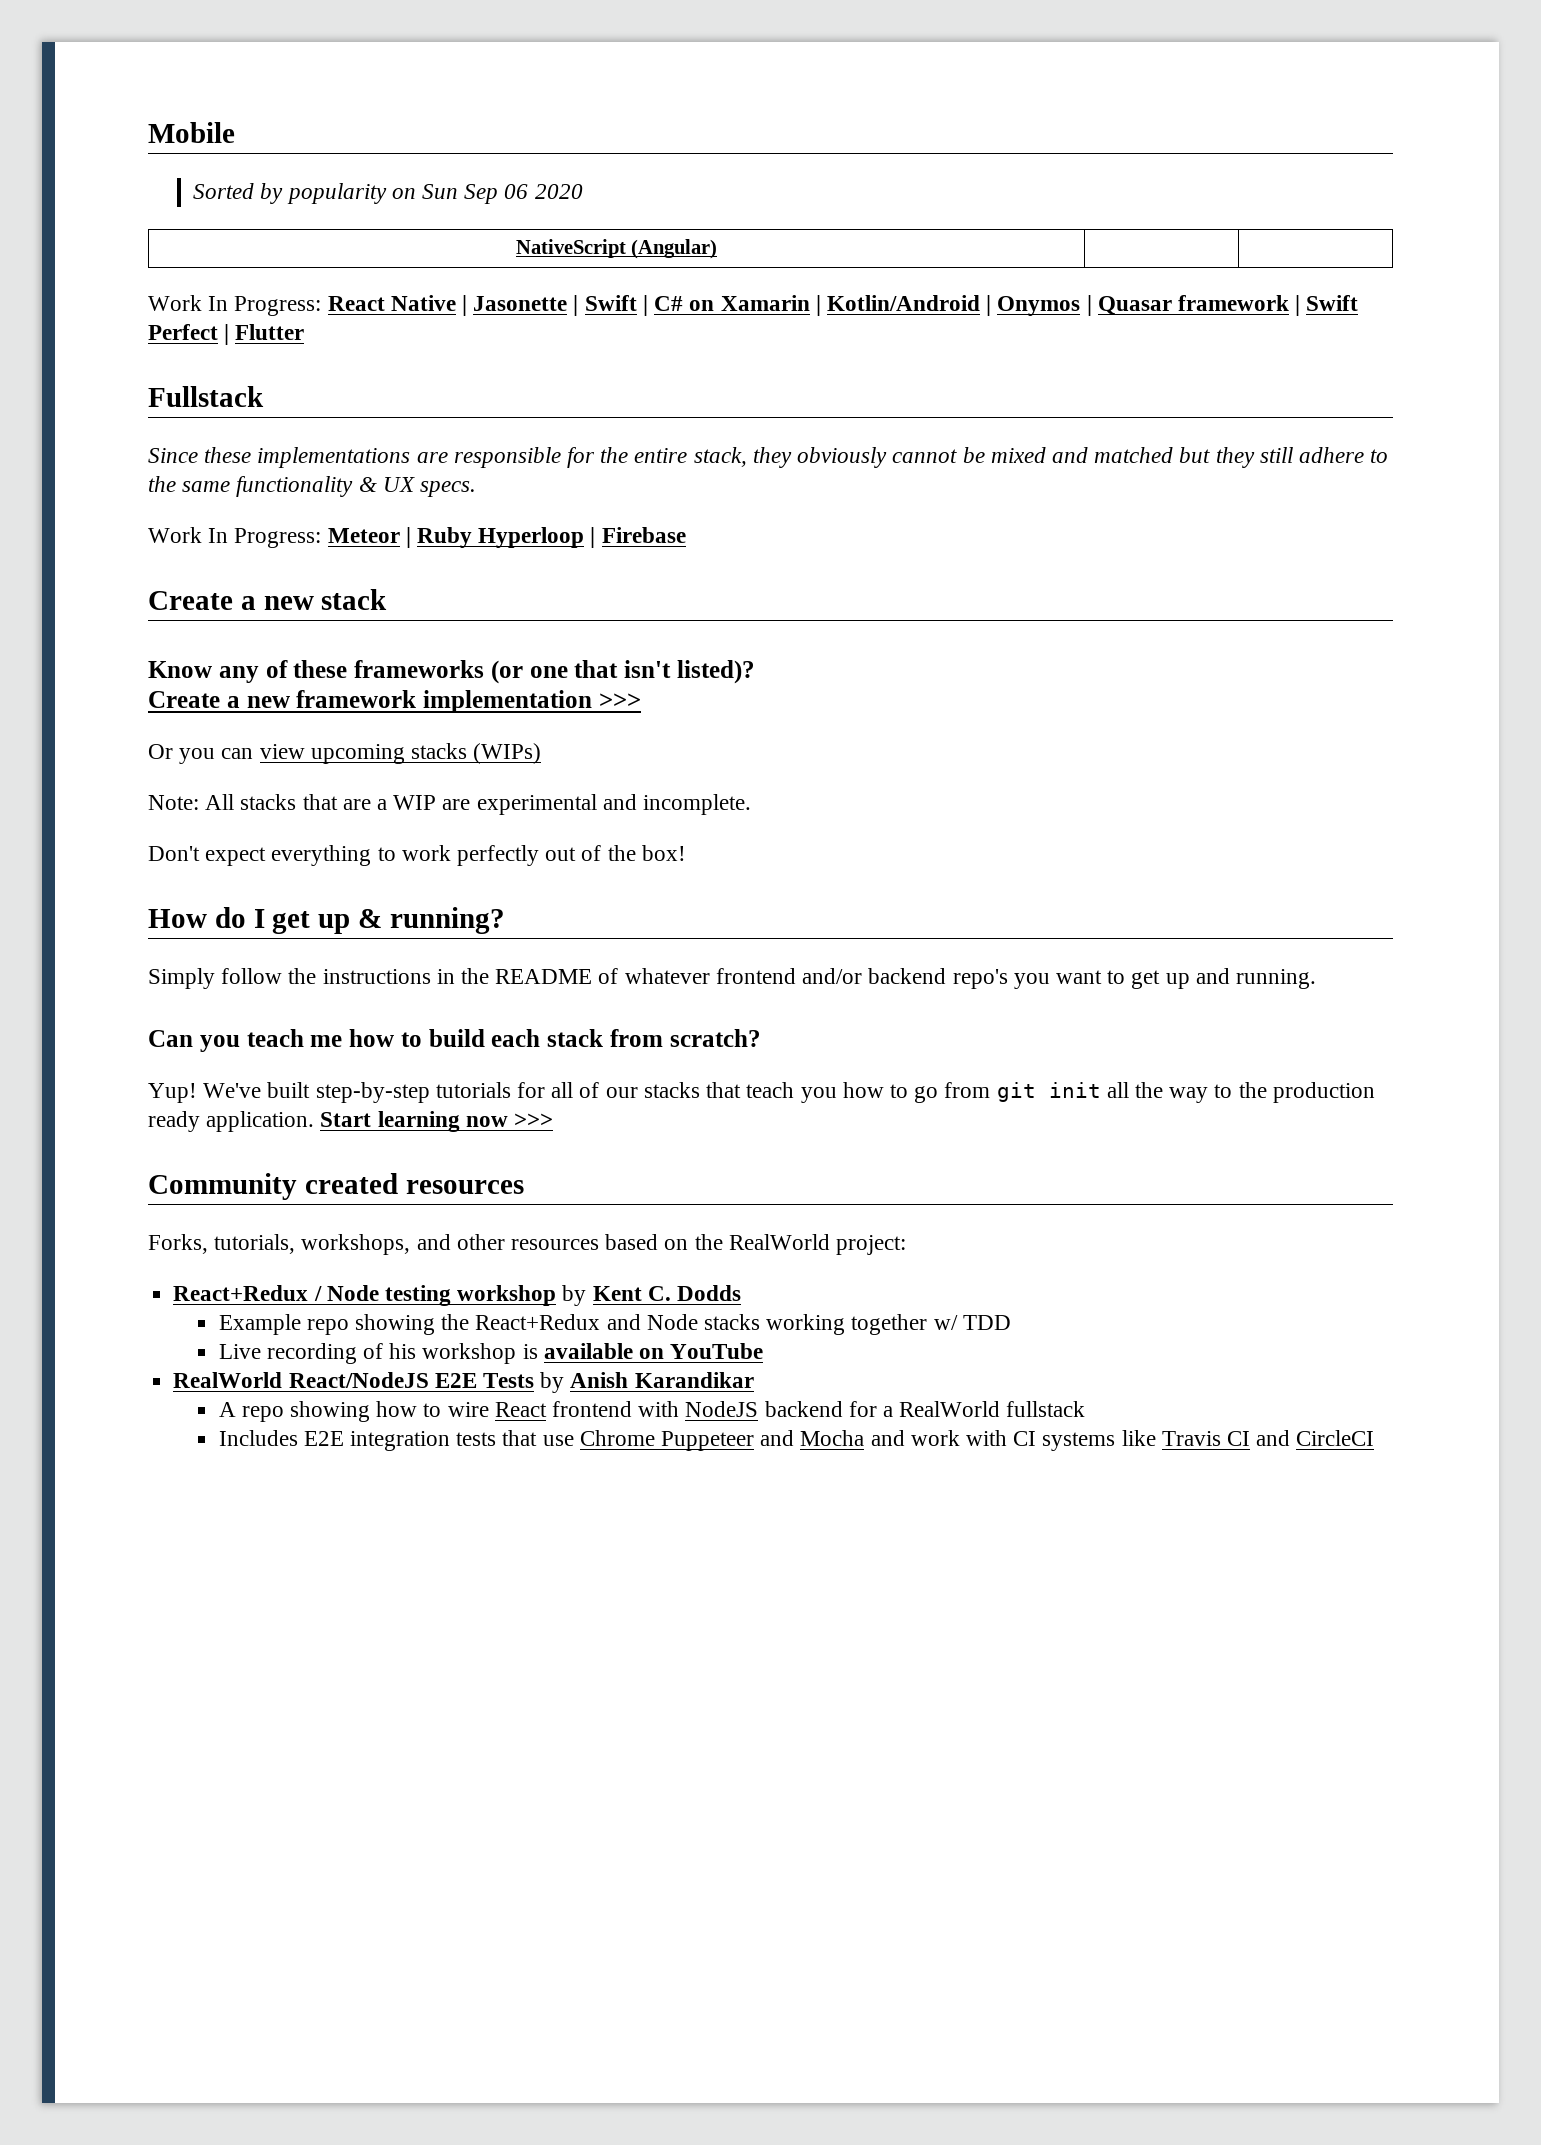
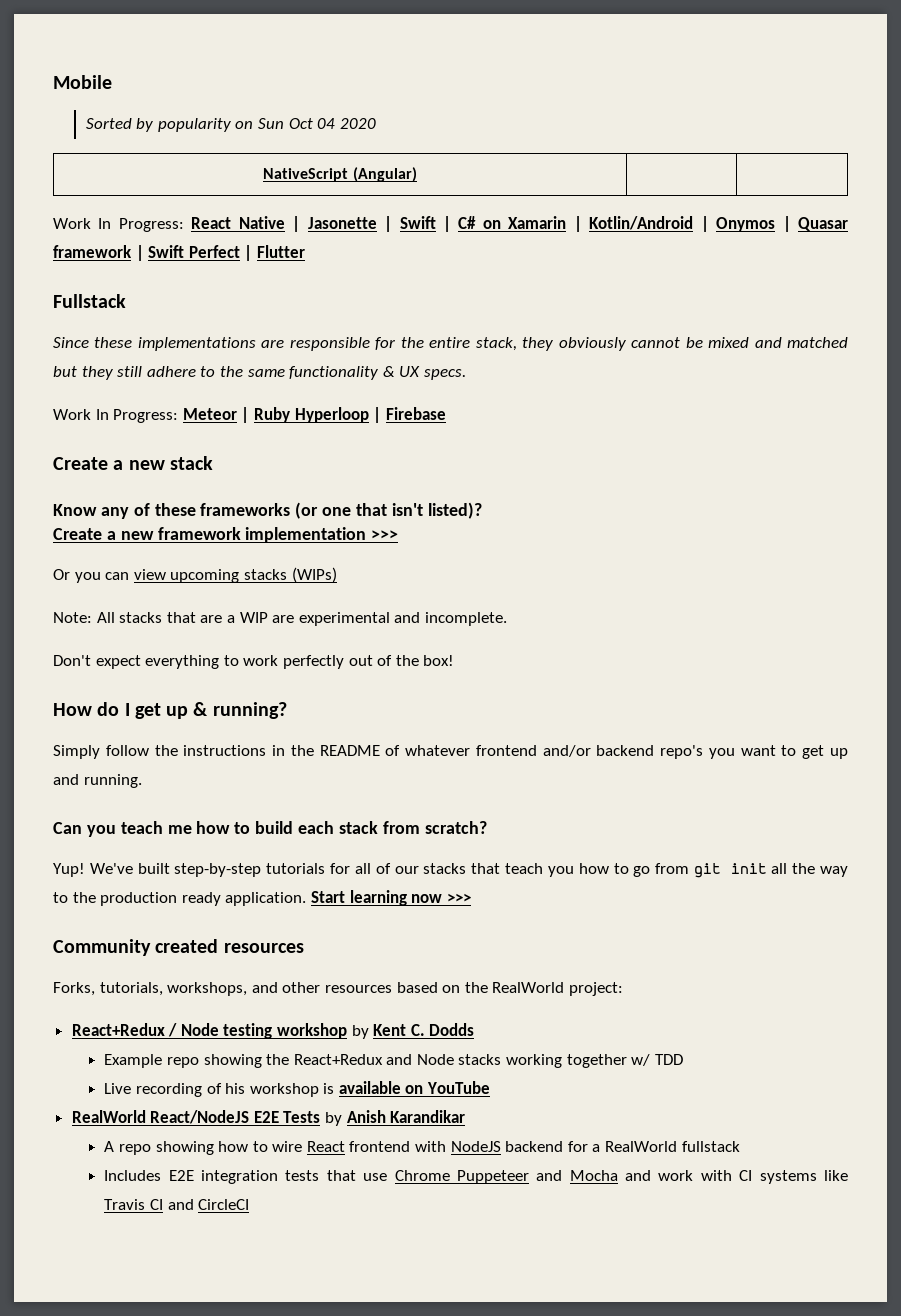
[464,184,529,204] Sep 06 -> [288,118,336,129] Oct 04

